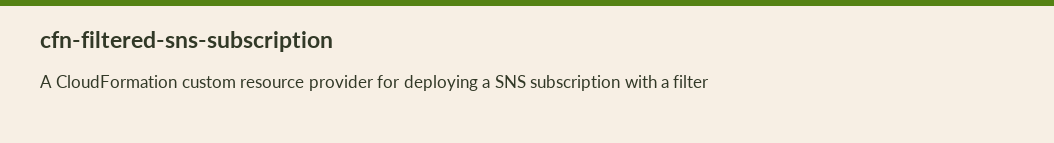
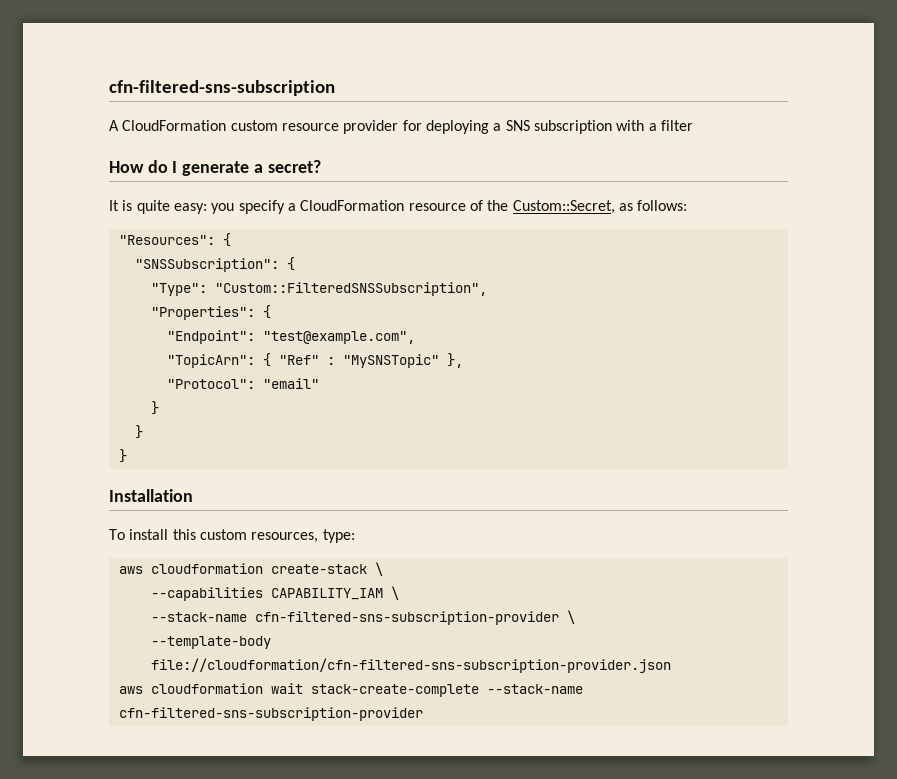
(710, 81) none -> [109,160,321,176] [109,200,688,214] [118,233,231,247] [134,257,295,272] [150,282,487,296] [150,305,271,320] [166,330,415,344] [166,353,463,368] [166,378,319,389] [150,401,159,415] [134,425,143,439] [118,449,127,463] [109,489,193,502] [109,529,355,543] [118,562,383,576] [150,586,399,601] [150,610,575,625] [150,636,271,649] [150,658,671,673] [118,683,583,697] [118,707,423,721] // How do I generate a secret? // It is quite easy: you specify a CloudFormation resource of the Custom::Secret, as follows: // "Resources": { // "SNSSubscription": { // "Type": "Custom::FilteredSNSSubscription", // "Properties": { // "Endpoint": "test@example.com", // "TopicArn": { "Ref" : "MySNSTopic" }, // "Protocol": "email" // } // } // } // Installation // To install this custom resources, type: // aws cloudformation create-stack \ // --capabilities CAPABILITY_IAM \ // --stack-name cfn-filtered-sns-subscription-provider \ // --template-body file://cloudformation/cfn-filtered-sns-subscription-provider.json // aws cloudformation wait stack-create-complete --stack-name cfn-filtered-sns-subscription-provider

